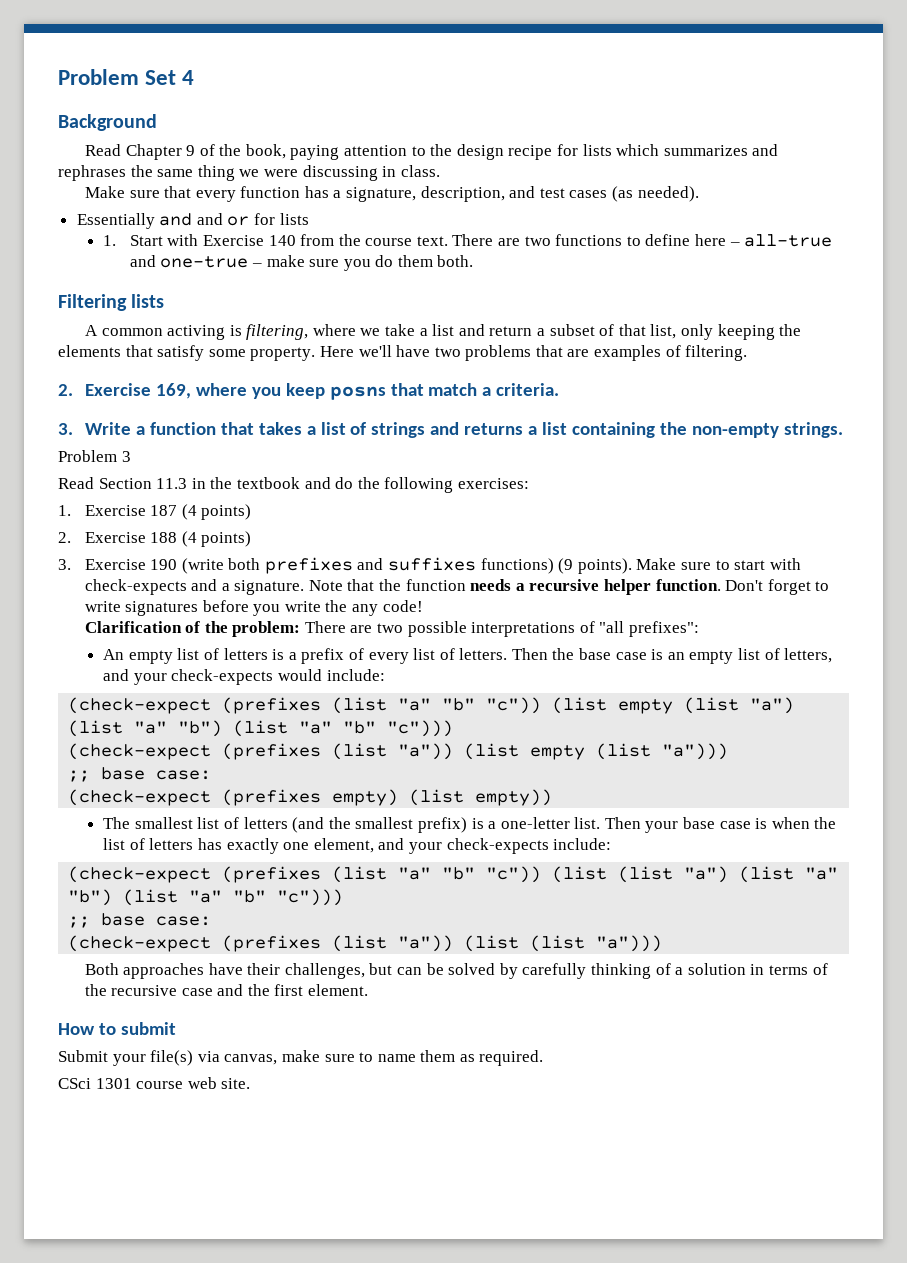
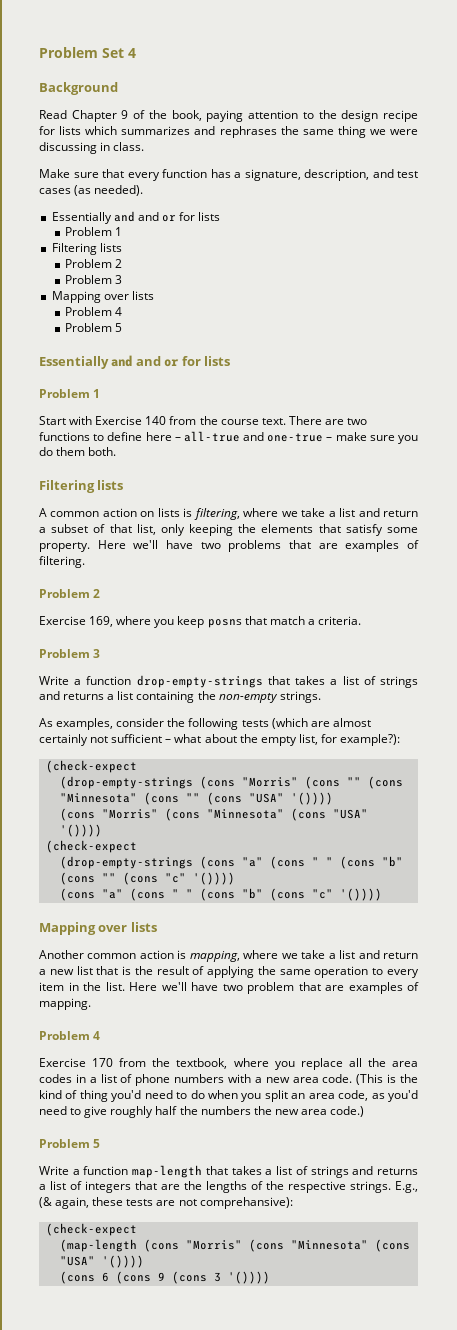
[103,235,117,246] 1. -> [65,227,123,236] [51,243,122,255] [65,259,123,268] [65,275,123,284] [51,291,154,303] [65,307,123,316] [65,323,123,332] [39,355,230,369] [39,389,101,398] Problem 1 // Filtering lists // Problem 2 // Problem 3 // Mapping over lists // Problem 4 // Problem 5 // Essentially and and or for lists // Problem 1 //
[167,325,226,340] activing -> [102,508,180,517] action on lists
[58,384,73,396] 2. -> [39,589,101,598] Problem 2 //
[58,422,216,435] 3. Write a function -> [39,649,101,658] [39,675,263,688] Problem 3 // Write a function drop-empty-strings
[58,450,131,462] [58,477,529,493] [58,504,252,520] [58,531,252,547] [58,557,801,574] [84,579,830,595] [84,600,423,616] [84,621,700,637] [103,648,833,664] [103,669,385,685] [68,697,795,714] [68,720,454,737] [68,743,729,760] [68,767,212,782] [68,789,553,806] [103,817,837,833] [103,838,612,854] [68,866,839,883] [68,889,344,906] [68,913,212,928] [68,935,663,952] [84,963,828,979] [84,984,369,996] [58,1022,176,1035] [58,1050,544,1066] [58,1077,251,1089] Problem 3 // Read Section 11.3 in the textbook and do the following exercises: // 1. Exercise 187 (4 points) // 2. Exercise 188 (4 points) // 3. Exercise 190 (write both prefixes and suffixes functions) (9 points). Make sure to start with check-expects and a signature. Note that the function needs a recursive helper function. Don't forget to write signatures before you write the any code! // Clarification of the problem: There are two possible interpretations of "all prefixes": // An empty list of letters is a prefix of every list of letters. Then the base case is an empty list of letters, and your check-expects would include: // (check-expect (prefixes (list "a" "b" "c")) (list empty (list "a") (list "a" "b") (list "a" "b" "c"))) // (check-expect (prefixes (list "a")) (list empty (list "a"))) // ;; base case: // (check-expect (prefixes empty) (list empty)) // The smallest list of letters (and the smallest prefix) is a one-letter list. Then your base case is when the list of letters has exactly one element, and your check-expects include: // (check-expect (prefixes (list "a" "b" "c")) (list (list "a") (list "a" "b") (list "a" "b" "c"))) // ;; base case: // (check-expect (prefixes (list "a")) (list (list "a"))) // Both approaches have their challenges, but can be solved by carefully thinking of a solution in terms of the recursive case and the first element. // How to submit // Submit your file(s) via canvas, make sure to name them as required. // CSci 1301 course web site. -> [39,718,371,730] [39,734,401,746] [45,760,137,773] [59,776,403,789] [59,792,333,805] [59,808,368,821] [59,824,102,837] [45,840,137,853] [59,856,403,869] [59,872,235,885] [59,888,382,901] [39,922,157,935] [39,950,418,962] [39,966,420,978] [39,982,419,994] [39,998,91,1010] [39,1031,101,1040] [39,1058,419,1070] [39,1074,418,1086] [39,1090,418,1102] [39,1106,365,1118] [39,1139,101,1148] [39,1165,419,1178] [39,1181,418,1193] [39,1197,293,1209] [45,1223,137,1236] [59,1239,410,1252] [59,1255,144,1268] [59,1271,270,1284] As examples, consider the following tests (which are almost certainly not sufficient – what about the empty list, for example?): // (check-expect // (drop-empty-strings (cons "Morris" (cons "" (cons "Minnesota" (cons "" (cons "USA" '()))) // (cons "Morris" (cons "Minnesota" (cons "USA" '()))) // (check-expect // (drop-empty-strings (cons "a" (cons " " (cons "b" (cons "" (cons "c" '()))) // (cons "a" (cons " " (cons "b" (cons "c" '()))) // Mapping over lists // Another common action is mapping, where we take a list and return a new list that is the result of applying the same operation to every item in the list. Here we'll have two problem that are examples of mapping. // Problem 4 // Exercise 170 from the textbook, where you replace all the area codes in a list of phone numbers with a new area code. (This is the kind of thing you'd need to do when you split an area code, as you'd need to give roughly half the numbers the new area code.) // Problem 5 // Write a function map-length that takes a list of strings and returns a list of integers that are the lengths of the respective strings. E.g., (& again, these tests are not comprehansive): // (check-expect // (map-length (cons "Morris" (cons "Minnesota" (cons "USA" '()))) // (cons 6 (cons 9 (cons 3 '())))

